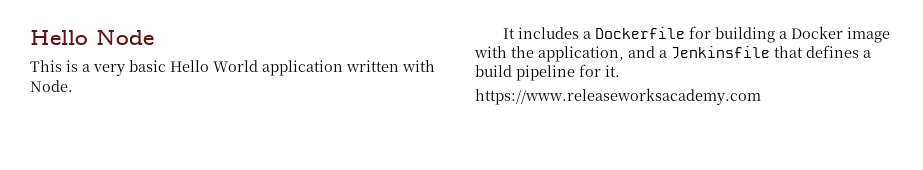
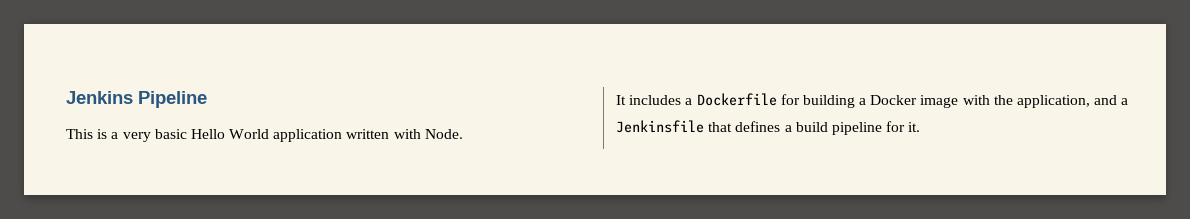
[30,30,154,45] Hello Node -> [66,91,207,108] Jenkins Pipeline
[475,88,761,105] // https://www.releaseworksacademy.com -> (921, 127) none

